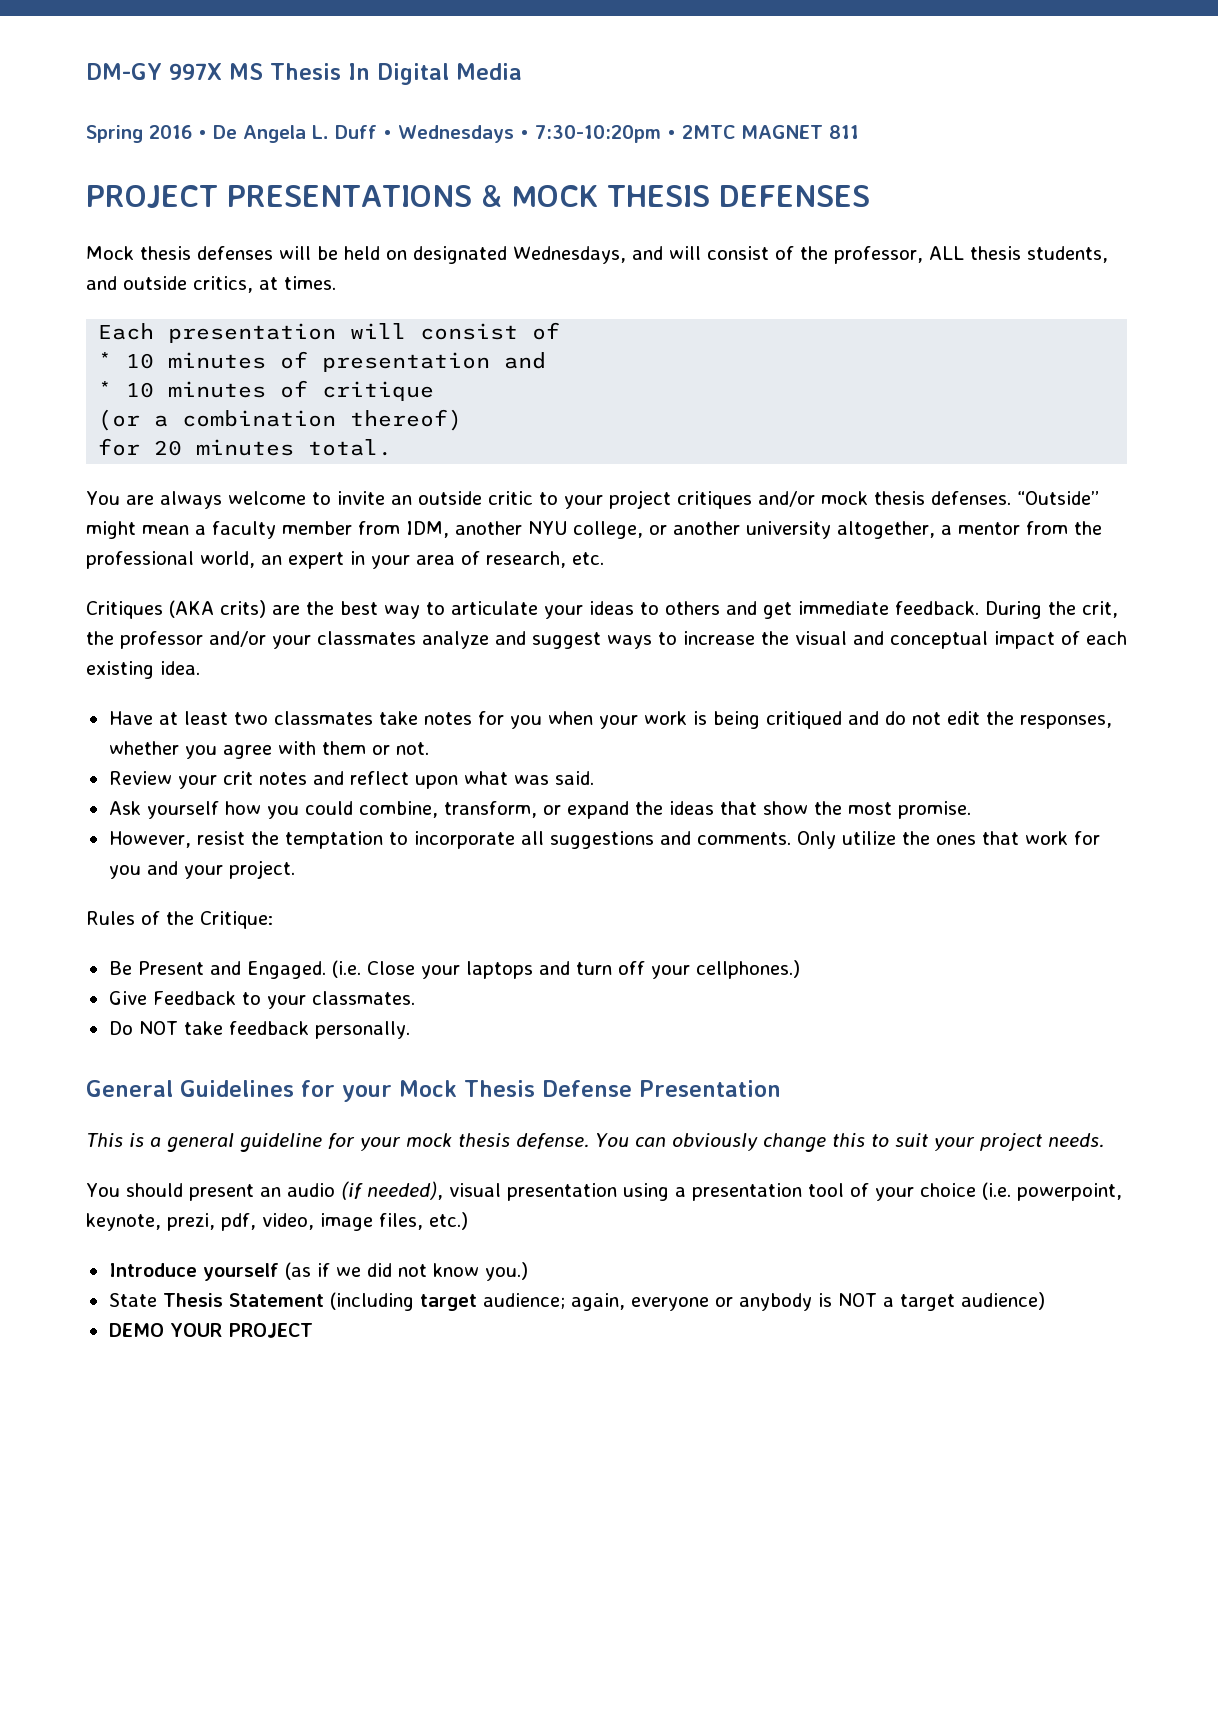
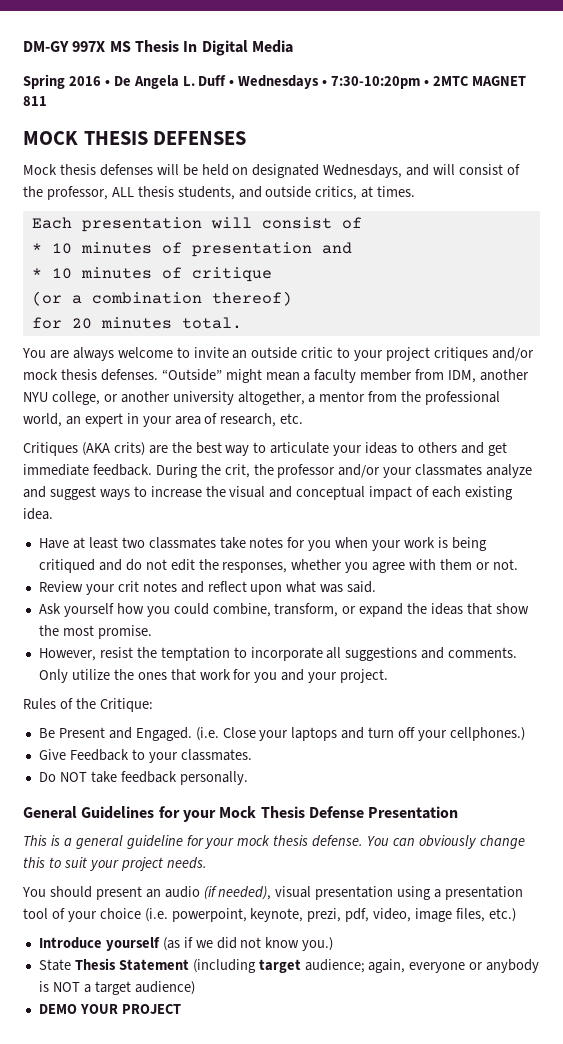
[86,185,502,208] PROJECT PRESENTATIONS & -> (47, 101) none

